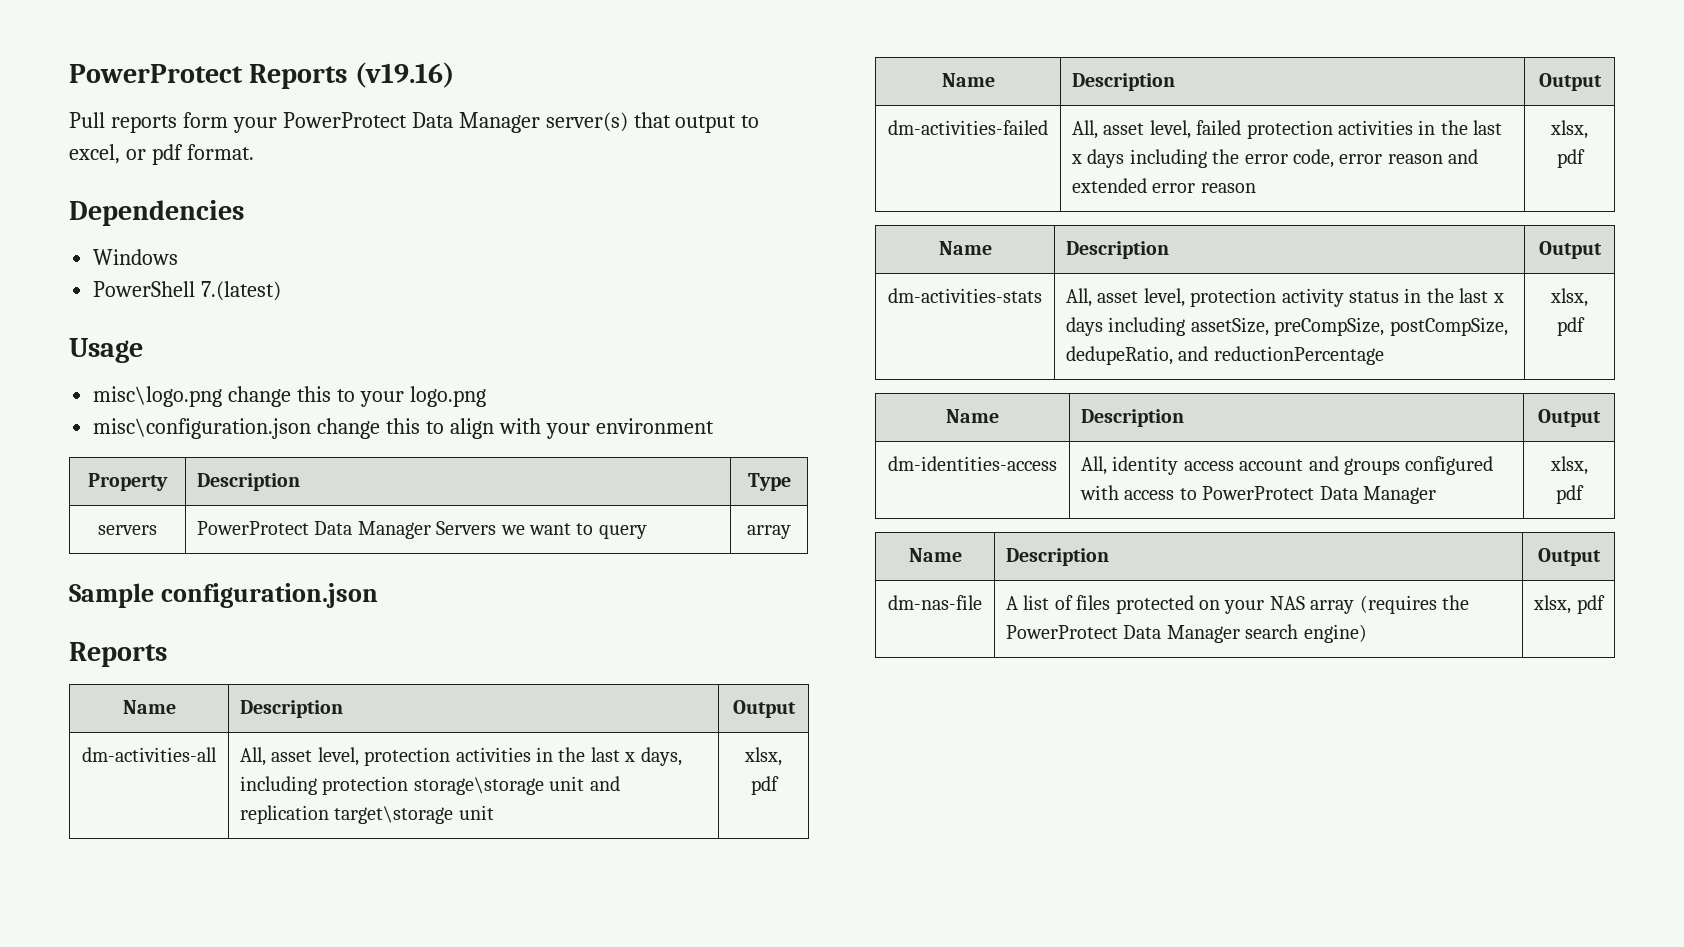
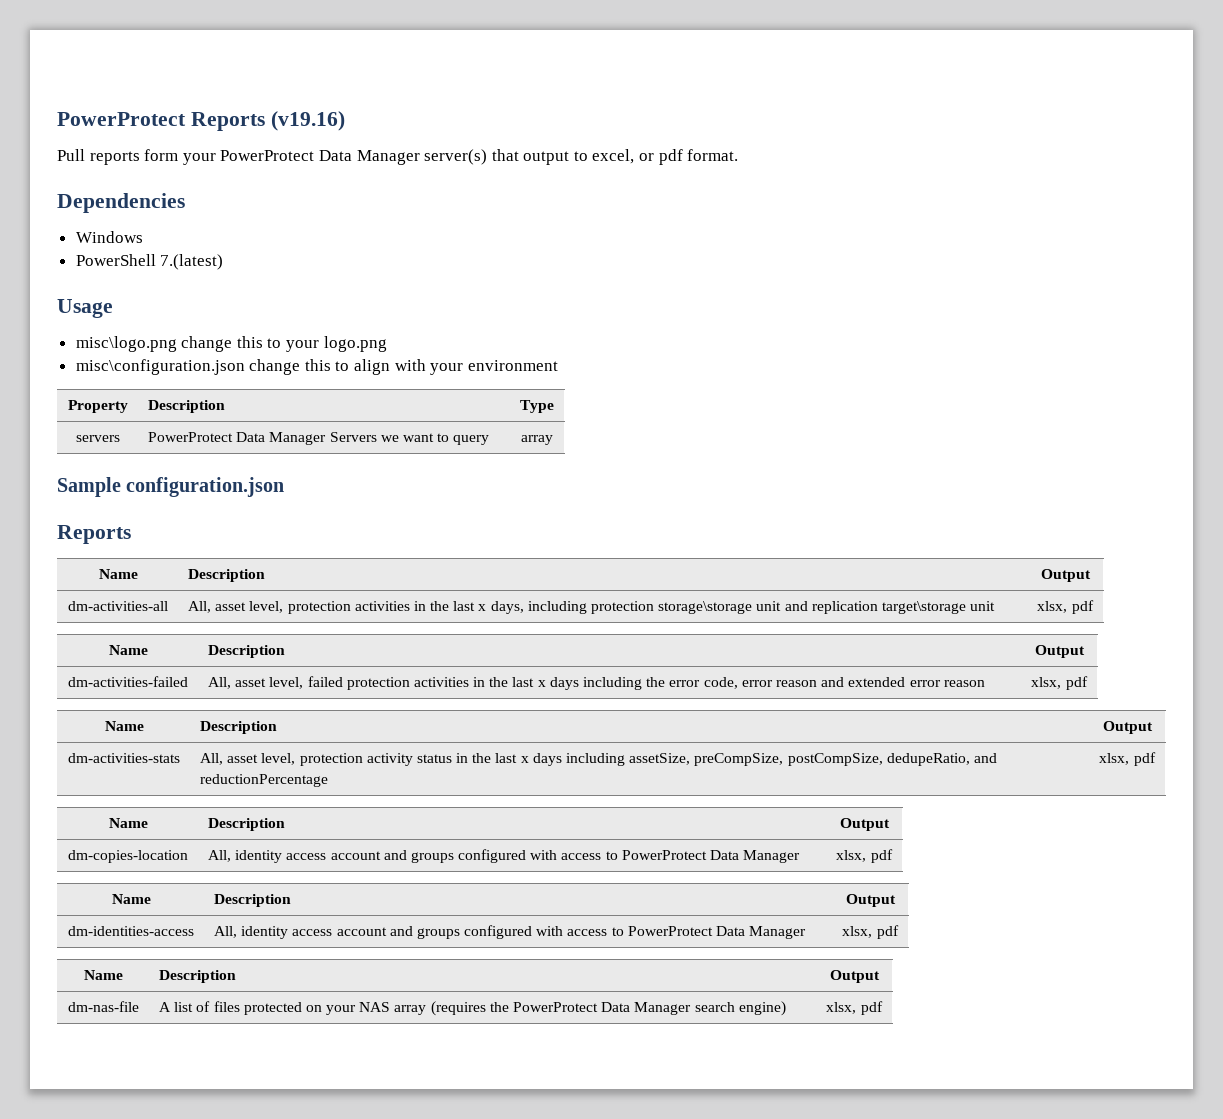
(1601, 418) none -> [68,850,188,863] [208,849,801,863] [836,849,893,863] [111,894,151,904] [214,894,292,907] [845,894,896,907] // dm-copies-location | All, identity access account and groups configured with access to PowerProtect Data Manager | xlsx, pdf // Name | Description | Output

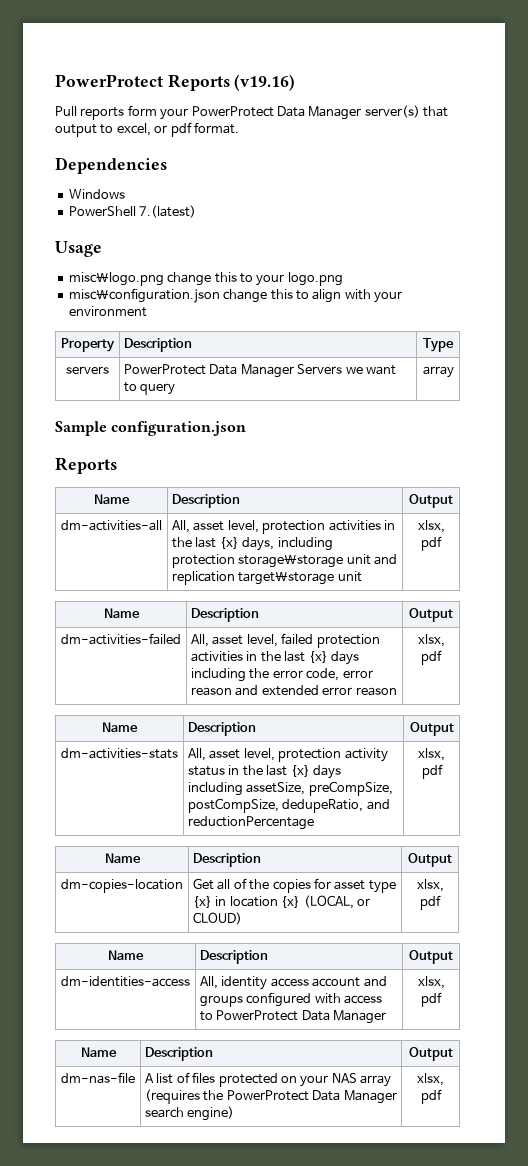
[478,604,487,611] x -> [219,537,239,549] {x}
[537,680,546,687] x -> [308,651,328,663] {x}
[520,756,529,763] x -> [290,765,310,777] {x}
[208,849,801,863] All, identity access account and groups configured with access to PowerProtect Data Manager -> [193,878,396,893] [193,895,370,909] [193,912,243,925] Get all of the copies for asset type {x} in location {x} (LOCAL, or CLOUD)

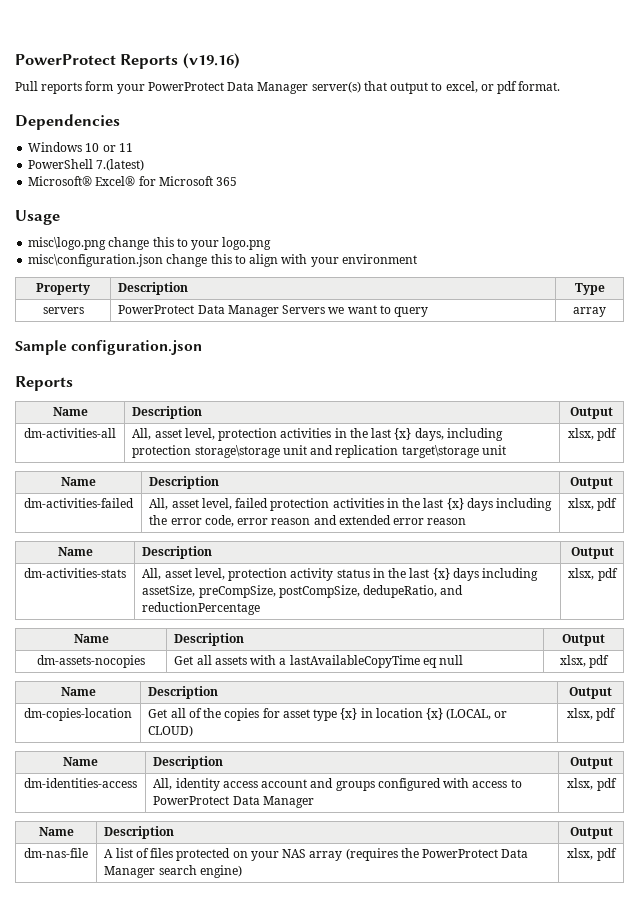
(125, 194) none -> [85,143,133,152] 10 or 11
(197, 211) none -> [28,176,238,186] // Microsoft® Excel® for Microsoft 365
(452, 860) none -> [36,655,145,668] [174,655,464,668] [559,655,610,668] [60,687,96,696] [148,686,219,699] [569,687,612,699] // dm-assets-nocopies | Get all assets with a lastAvailableCopyTime eq null | xlsx, pdf // Name | Description | Output

